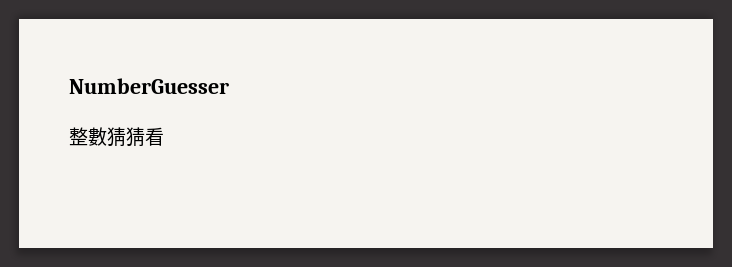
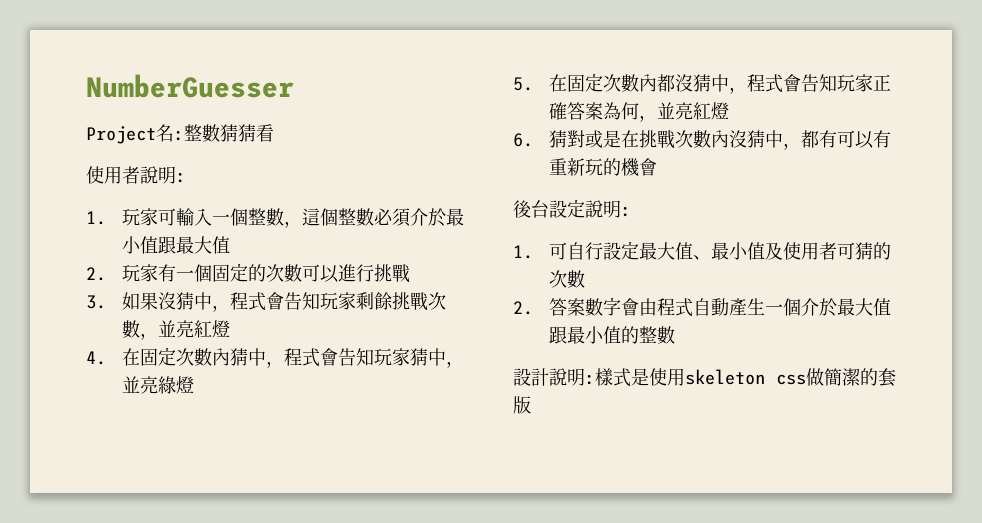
(229, 86) none -> [86,124,184,144] Project名:
(164, 136) none -> [86,166,186,184] [86,208,464,228] [121,236,230,254] [86,263,410,283] [86,292,446,312] [121,320,230,340] [86,347,464,368] [121,376,194,394] [513,73,891,94] [548,102,729,122] [513,130,891,150] [548,158,657,177] [513,199,631,218] [513,241,891,260] [548,270,585,288] [513,297,891,317] [548,326,675,344] [513,368,896,387] [513,396,531,414] // 使用者說明: // 1.玩家可輸入一個整數，這個整數必須介於最小值跟最大值 // 2.玩家有一個固定的次數可以進行挑戰 // 3.如果沒猜中，程式會告知玩家剩餘挑戰次數，並亮紅燈 // 4.在固定次數內猜中，程式會告知玩家猜中，並亮綠燈 // 5.在固定次數內都沒猜中，程式會告知玩家正確答案為何，並亮紅燈 // 6.猜對或是在挑戰次數內沒猜中，都有可以有重新玩的機會 // 後台設定說明: // 1.可自行設定最大值、最小值及使用者可猜的次數 // 2.答案數字會由程式自動產生一個介於最大值跟最小值的整數 // 設計說明:樣式是使用skeleton css做簡潔的套版

